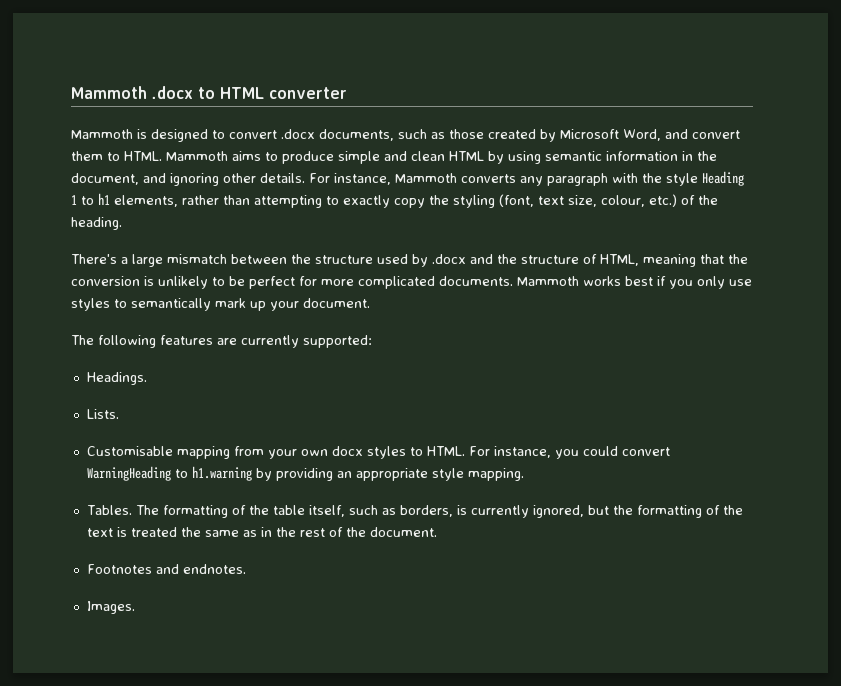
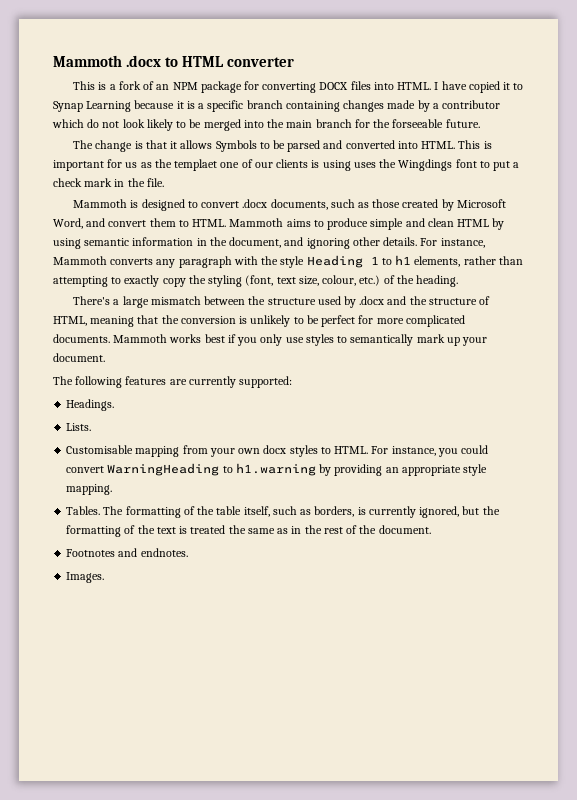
(347, 93) none -> [73,81,524,93] [53,100,501,112] [52,119,480,131] [73,140,492,152] [53,159,520,171] [53,178,164,187] // This is a fork of an NPM package for converting DOCX files into HTML. I have copied it to Synap Learning because it is a specific branch containing changes made by a contributor which do not look likely to be merged into the main branch for the forseeable future. // The change is that it allows Symbols to be parsed and converted into HTML. This is important for us as the templaet one of our clients is using uses the Wingdings font to put a check mark in the file.

